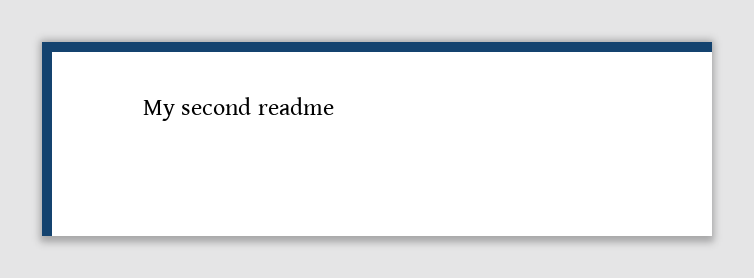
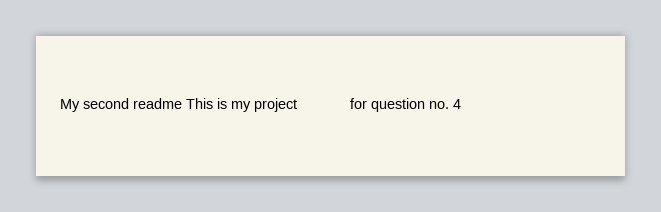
(334, 106) none -> [186,98,461,112] This is my project for question no. 4

